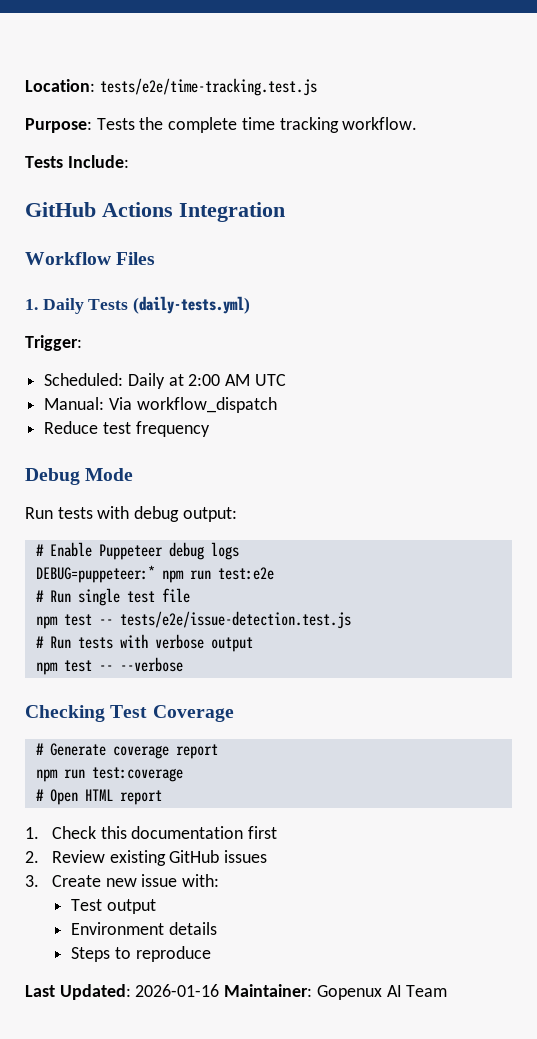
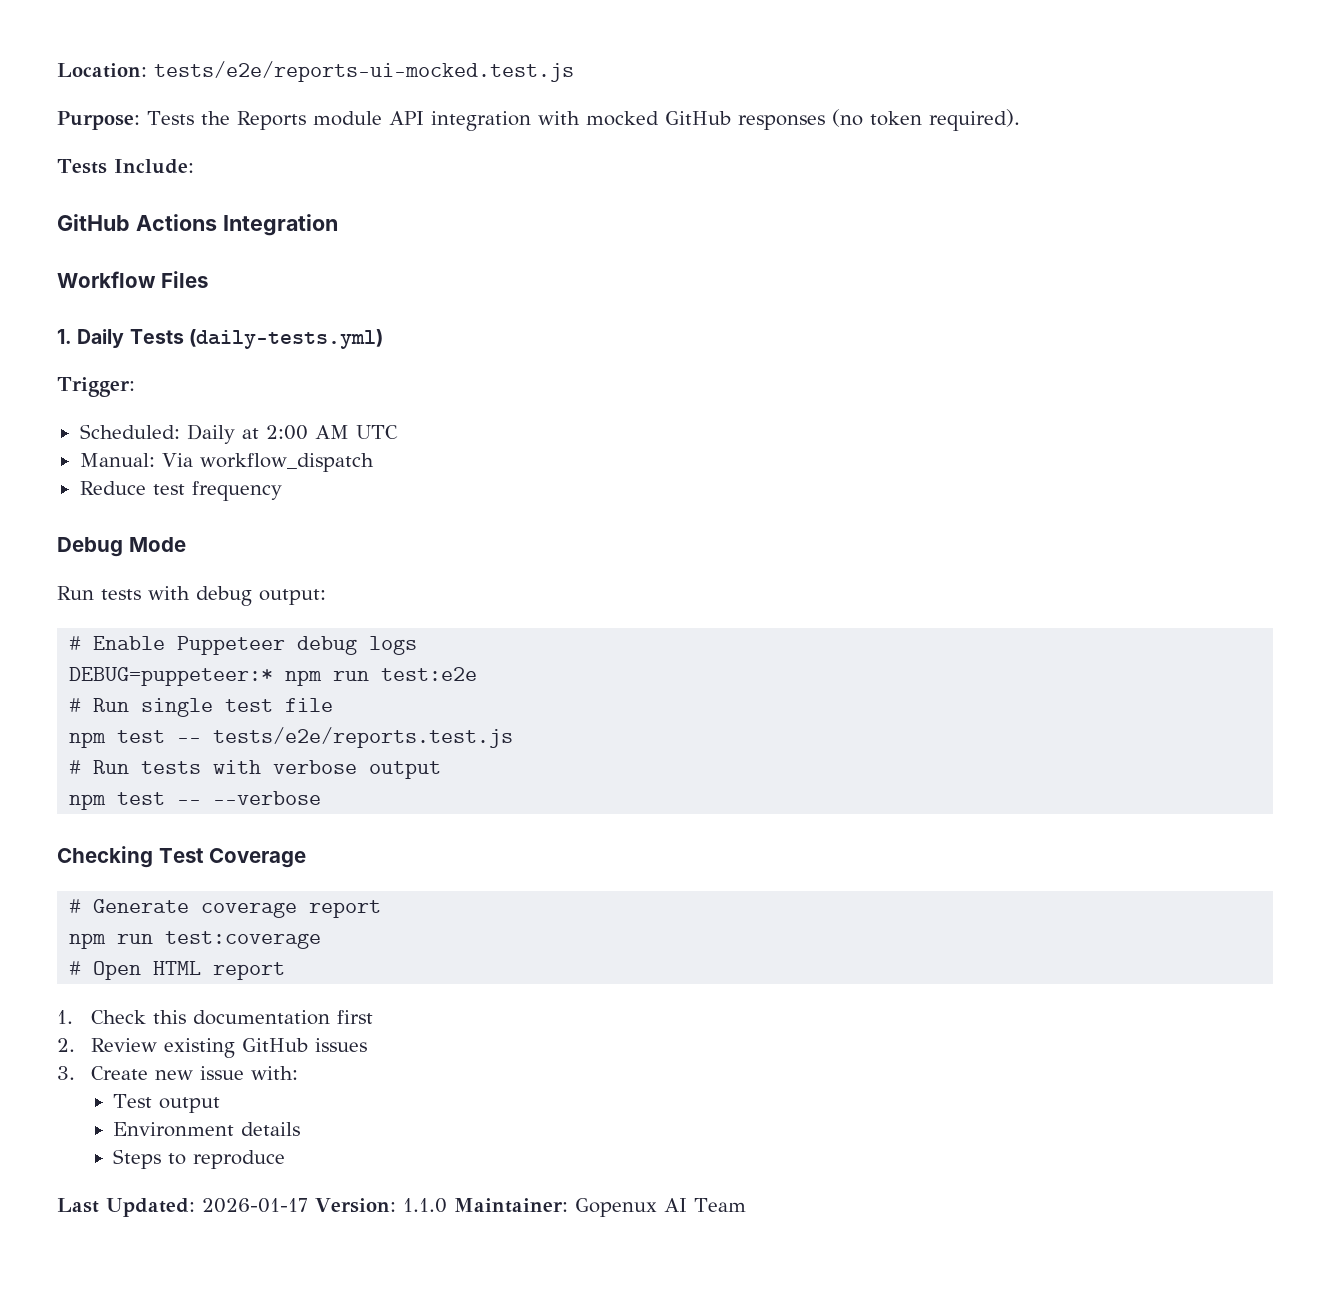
[99,78,317,96] tests/e2e/time-tracking.test.js -> [154,61,574,82] tests/e2e/reports-ui-mocked.test.js
[168,117,418,133] complete time tracking workflow. -> [236,109,1020,131] Reports module API integration with mocked GitHub responses (no token required).
[119,611,351,629] tests/e2e/issue-detection.test.js -> [213,727,514,748] tests/e2e/reports.test.js
[135,984,220,997] 2026-01-16 -> [202,1198,447,1213] 2026-01-17 Version: 1.1.0

